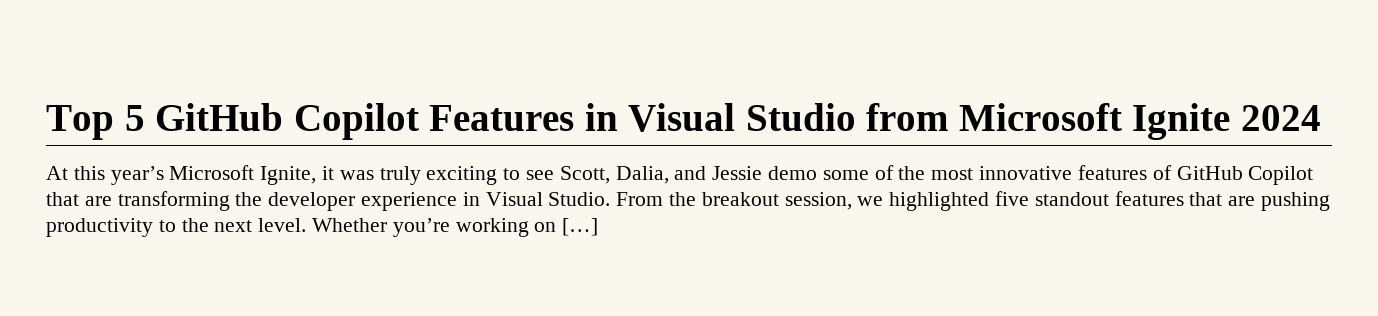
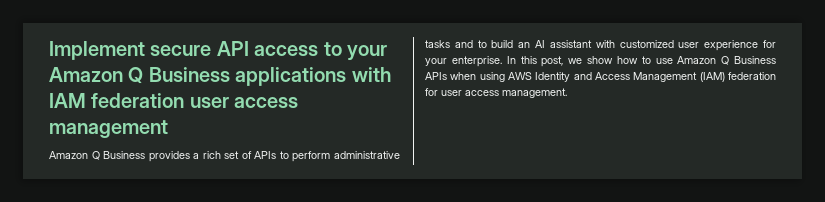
[46,103,1321,140] [46,165,1314,185] [46,191,1331,211] [46,218,599,237] Top 5 GitHub Copilot Features in Visual Studio from Microsoft Ignite 2024 // At this year’s Microsoft Ignite, it was truly exciting to see Scott, Dalia, and Jessie demo some of the most innovative features of GitHub Copilot that are transforming the developer experience in Visual Studio. From the breakout session, we highlighted five standout features that are pushing productivity to the next level. Whether you’re working on […] -> [49,41,387,61] [49,67,391,86] [49,93,299,108] [49,120,168,138] [49,151,400,162] [425,40,776,51] [425,56,776,67] [425,72,776,82] [425,88,567,98] Implement secure API access to your Amazon Q Business applications with IAM federation user access management // Amazon Q Business provides a rich set of APIs to perform administrative tasks and to build an AI assistant with customized user experience for your enterprise. In this post, we show how to use Amazon Q Business APIs when using AWS Identity and Access Management (IAM) federation for user access management.

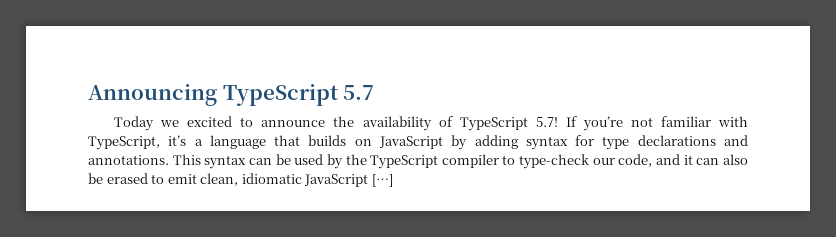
[49,41,387,61] [49,67,391,86] [49,93,299,108] [49,120,168,138] [49,151,400,162] [425,40,776,51] [425,56,776,67] [425,72,776,82] [425,88,567,98] Implement secure API access to your Amazon Q Business applications with IAM federation user access management // Amazon Q Business provides a rich set of APIs to perform administrative tasks and to build an AI assistant with customized user experience for your enterprise. In this post, we show how to use Amazon Q Business APIs when using AWS Identity and Access Management (IAM) federation for user access management. -> [88,84,375,106] [114,116,748,131] [88,135,749,150] [88,154,748,169] [88,173,393,187] Announcing TypeScript 5.7 // Today we excited to announce the availability of TypeScript 5.7! If you’re not familiar with TypeScript, it’s a language that builds on JavaScript by adding syntax for type declarations and annotations. This syntax can be used by the TypeScript compiler to type-check our code, and it can also be erased to emit clean, idiomatic JavaScript […]

